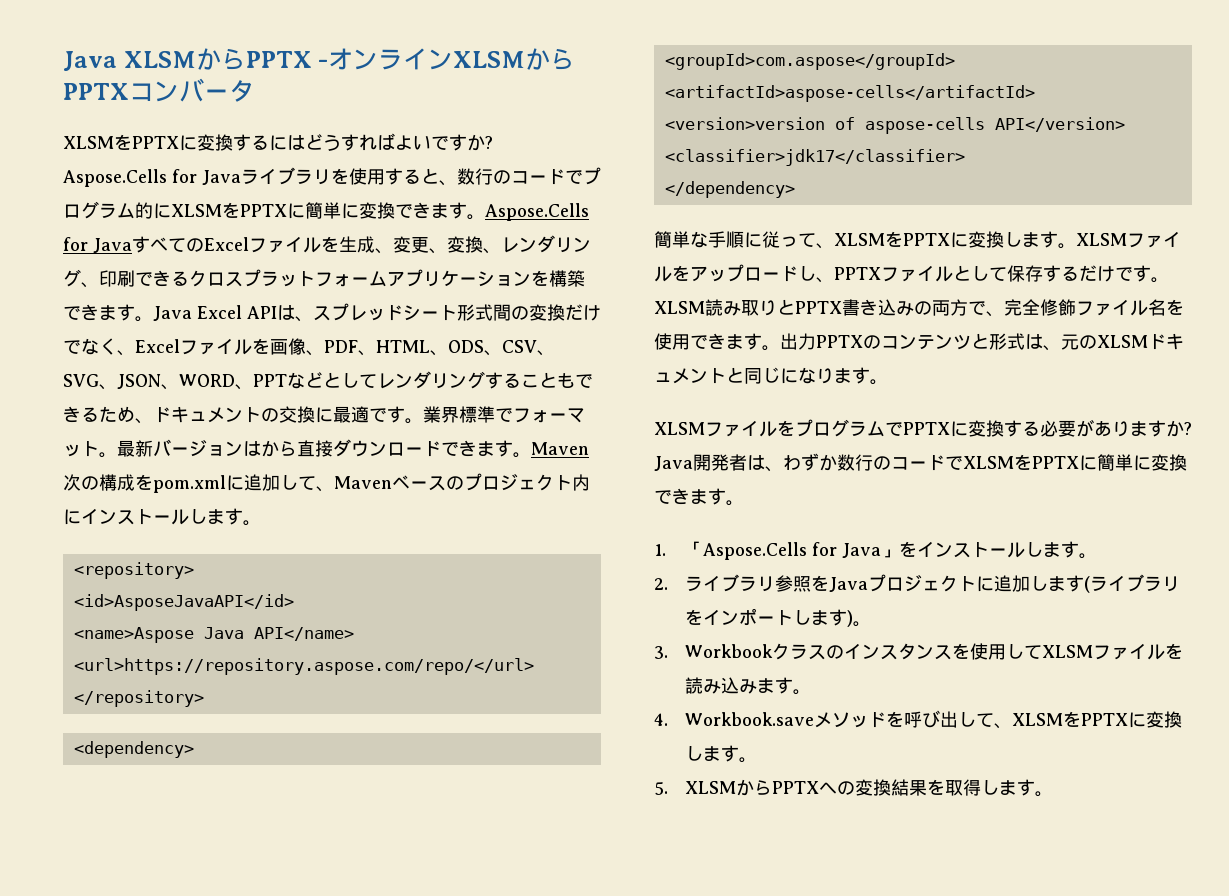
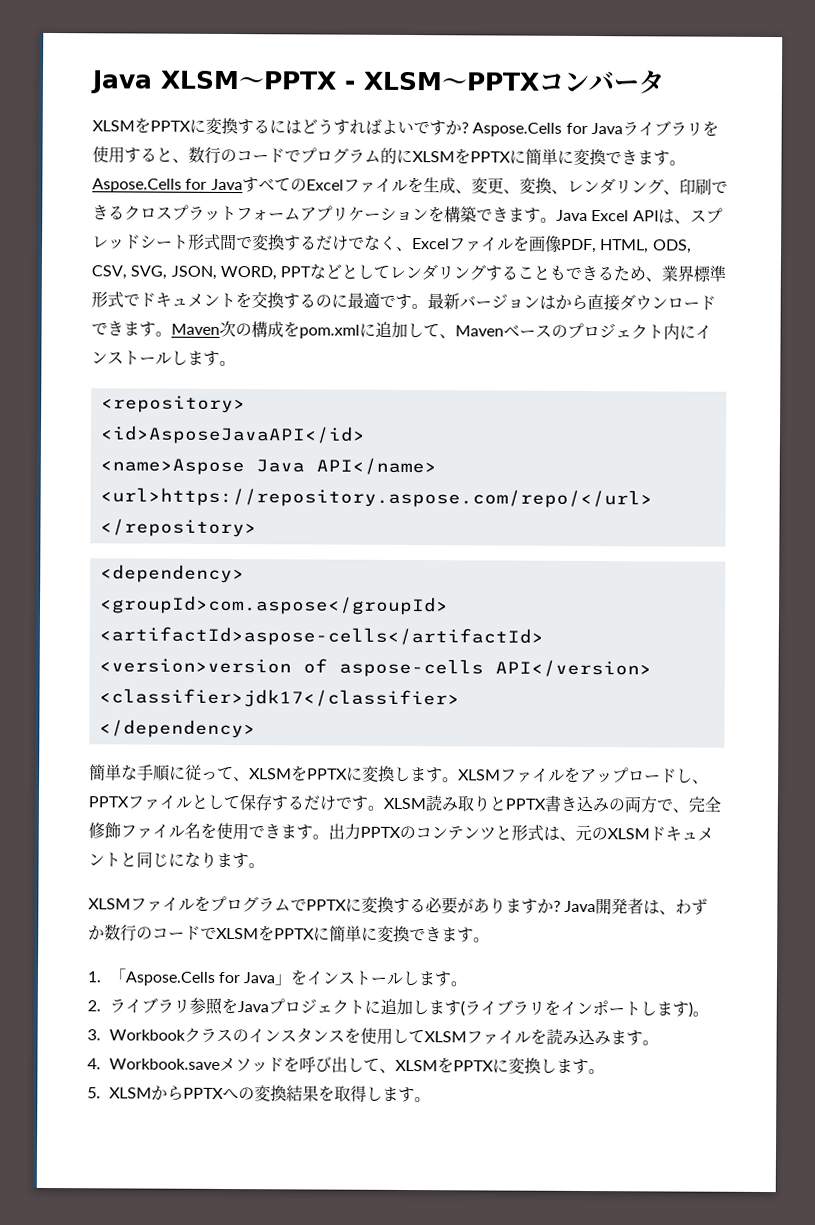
[195,48,246,70] から -> [238,77,264,90] ～
[328,48,576,70] オンラインXLSMから -> [363,71,467,91] XLSM～
[511,304,565,321] の変換 -> [236,234,317,251] で変換する
[306,340,555,356] [63,374,253,390] 、PDF、HTML、ODS、CSV、SVG、JSON、WORD、 -> [561,238,692,254] [91,265,277,281] PDF, HTML, ODS, CSV, SVG, JSON, WORD,
[153,406,585,424] [63,441,99,457] ドキュメントの交換に最適です。業界標準でフォーマット -> [661,265,727,282] [91,291,412,310] 業界標準形式でドキュメントを交換するのに最適です

